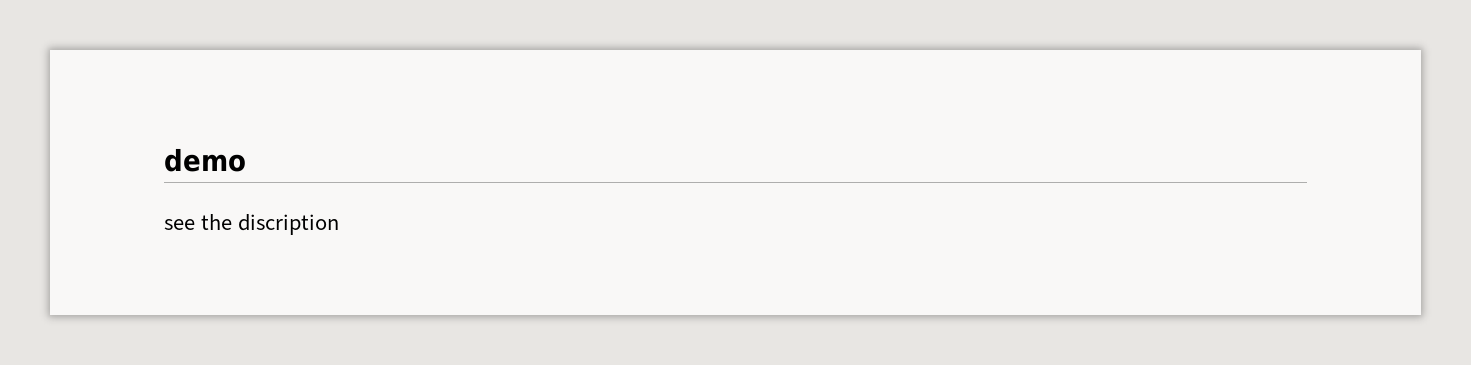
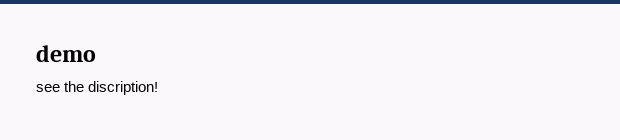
[238,214,340,235] discription -> [88,81,159,95] discription!

